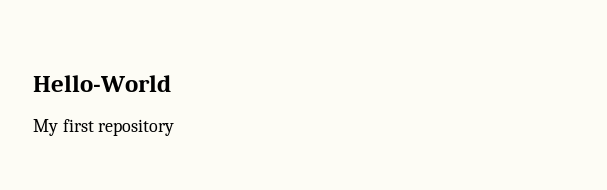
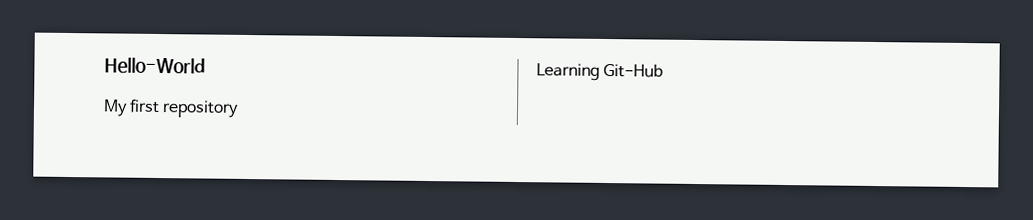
(175, 127) none -> [536,63,664,81] // Learning Git-Hub

